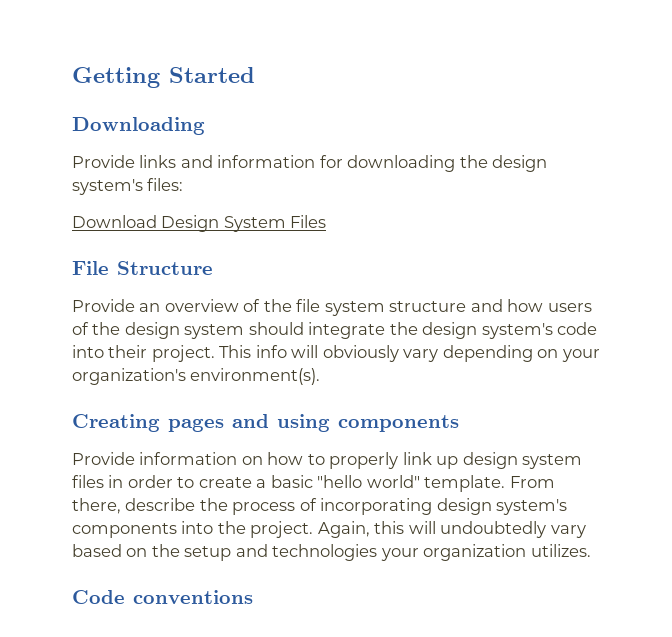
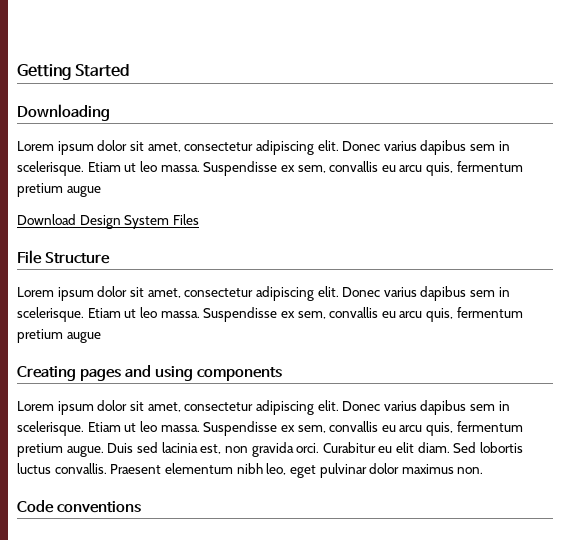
[72,155,548,172] [72,178,184,195] Provide links and information for downloading the design system's files: -> [17,140,510,155] [17,161,523,176] [17,183,101,197] Lorem ipsum dolor sit amet, consectetur adipiscing elit. Donec varius dapibus sem in scelerisque. Etiam ut leo massa. Suspendisse ex sem, convallis eu arcu quis, fermentum pretium augue
[72,299,592,316] [72,322,598,339] [72,345,600,362] [72,368,321,385] Provide an overview of the file system structure and how users of the design system should integrate the design system's code into their project. This info will obviously vary depending on your organization's environment(s). -> [17,286,510,301] [17,307,523,322] [17,329,101,343] Lorem ipsum dolor sit amet, consectetur adipiscing elit. Donec varius dapibus sem in scelerisque. Etiam ut leo massa. Suspendisse ex sem, convallis eu arcu quis, fermentum pretium augue
[72,452,583,469] [72,475,555,492] [72,498,568,515] [72,521,586,538] [72,544,591,561] Provide information on how to properly link up design system files in order to create a basic "hello world" template. From there, describe the process of incorporating design system's components into the project. Again, this will undoubtedly vary based on the setup and technologies your organization utilizes. -> [17,400,510,415] [17,421,523,436] [17,442,524,457] [17,463,484,478] Lorem ipsum dolor sit amet, consectetur adipiscing elit. Donec varius dapibus sem in scelerisque. Etiam ut leo massa. Suspendisse ex sem, convallis eu arcu quis, fermentum pretium augue. Duis sed lacinia est, non gravida orci. Curabitur eu elit diam. Sed lobortis luctus convallis. Praesent elementum nibh leo, eget pulvinar dolor maximus non.

